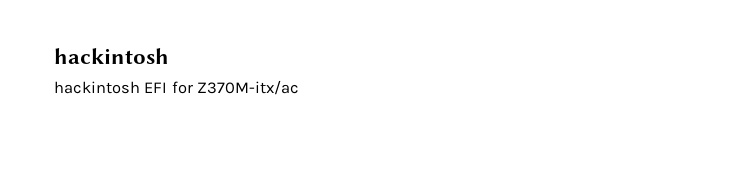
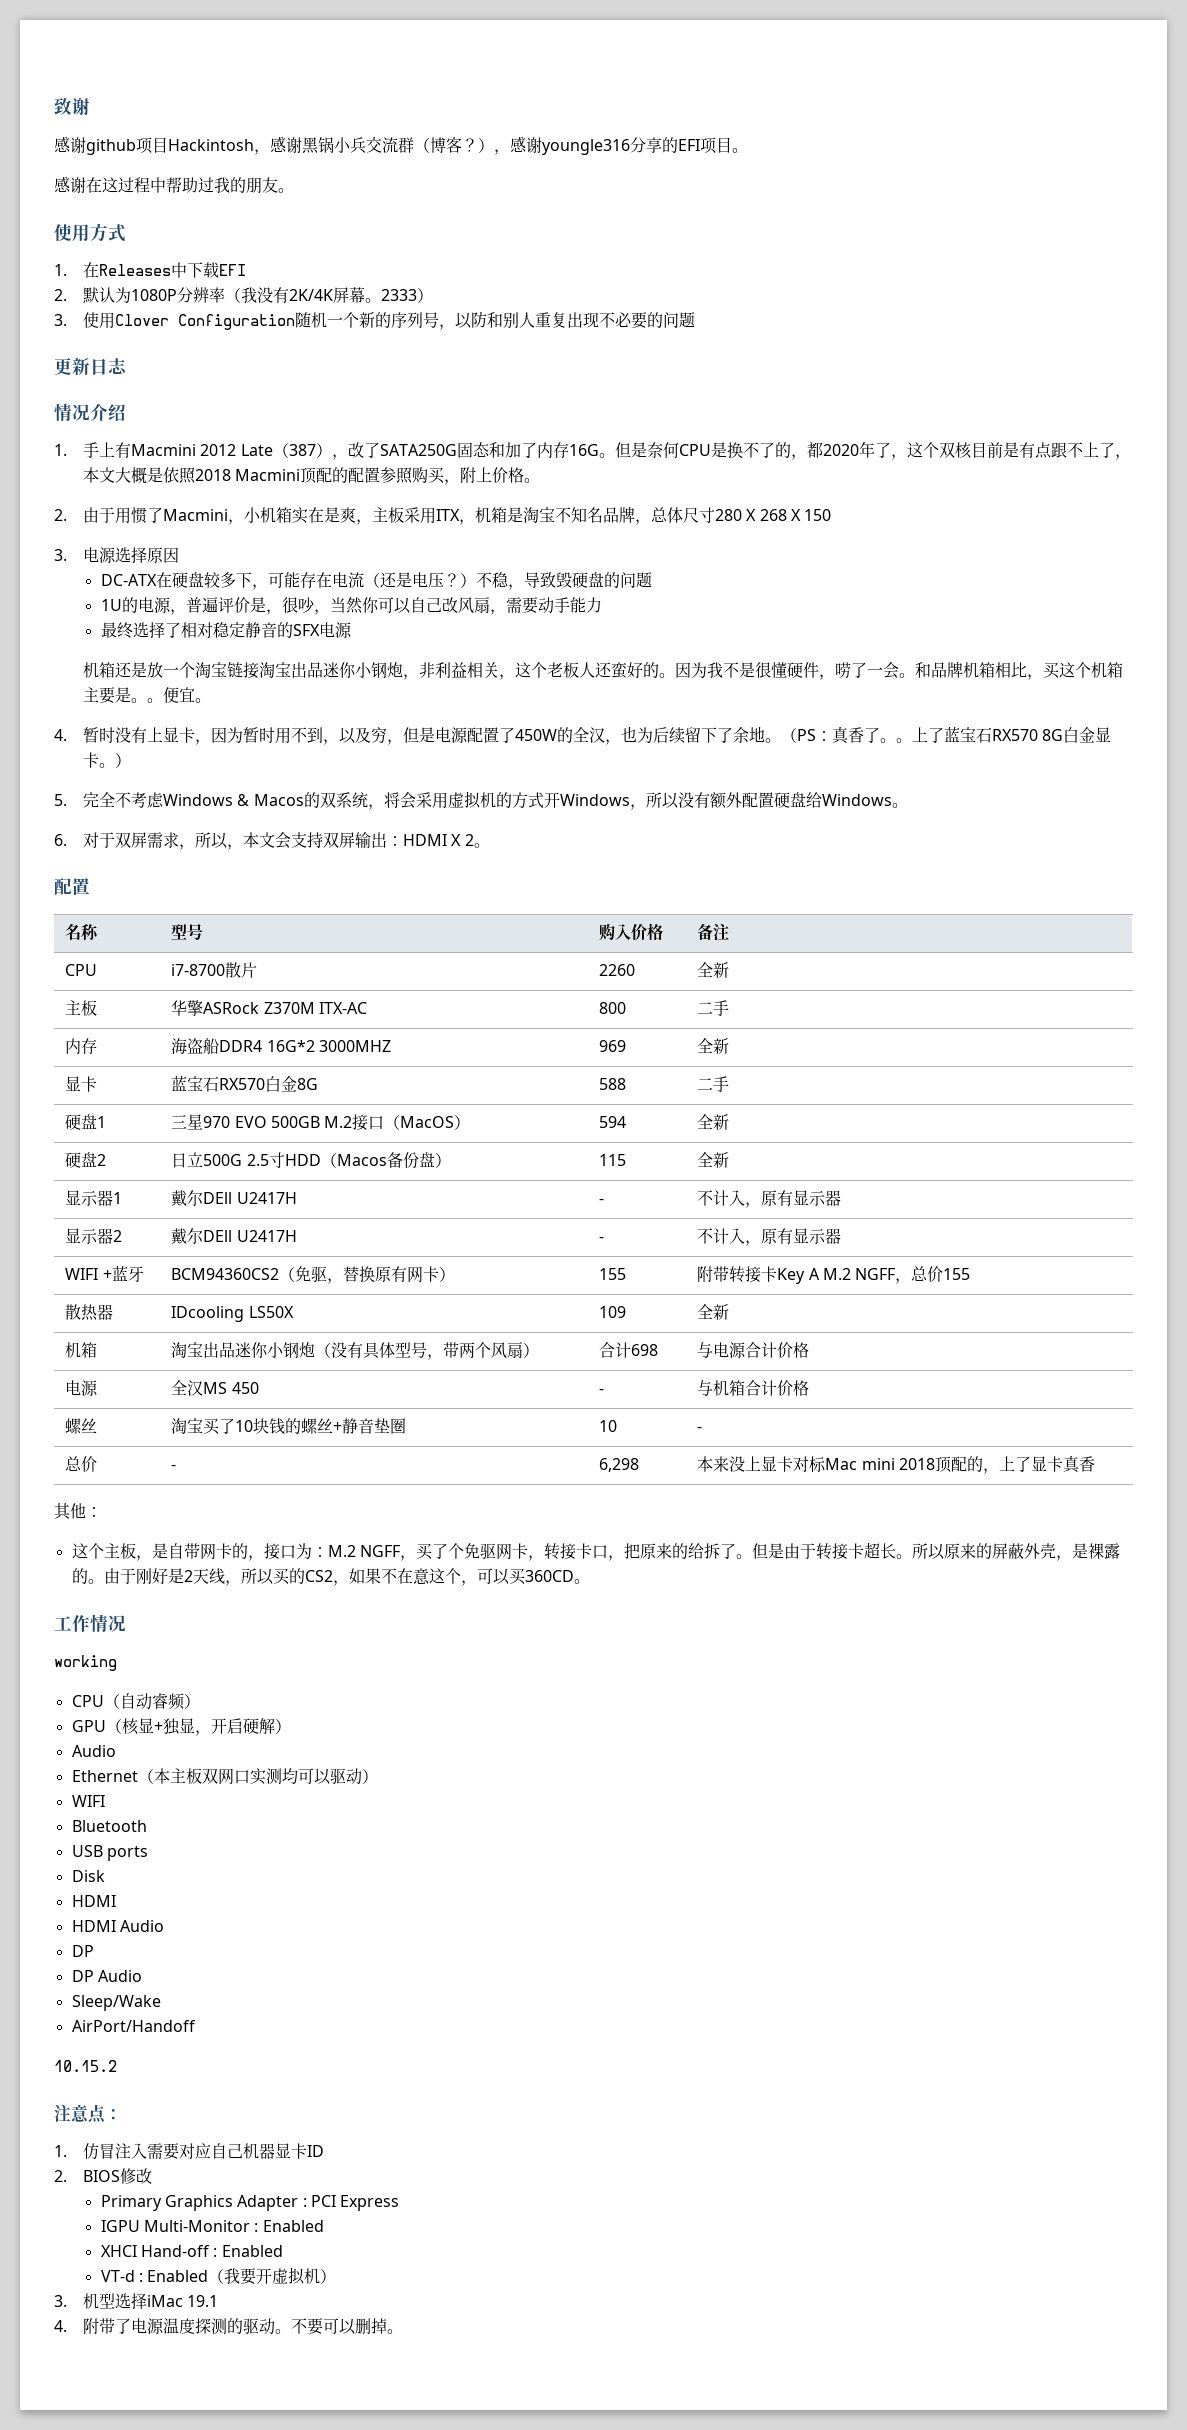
[54,48,169,64] [54,80,300,95] hackintosh // hackintosh EFI for Z370M-itx/ac -> [54,98,90,115] [54,136,748,155] [54,176,294,193] [54,223,126,242] [54,262,247,278] [54,287,434,303] [54,311,696,330] [54,358,127,375] [54,403,126,421] [54,441,1131,460] [83,467,541,485] [54,507,832,525] [54,547,180,563] [100,572,652,590] [100,597,602,615] [100,622,352,639] [83,662,1124,680] [83,687,212,704] [54,726,1112,745] [83,752,132,768] [54,791,908,810] [54,832,490,850] [54,878,90,895] [65,923,100,941] [171,924,204,940] [599,923,664,941] [697,923,730,941] [65,964,98,976] [171,962,258,978] [599,964,636,976] [697,962,730,978] [65,1000,98,1016] [171,1000,367,1016] [599,1002,627,1014] [697,1000,730,1016] [65,1038,98,1054] [171,1038,391,1055] [599,1040,627,1052] [697,1038,730,1054] [65,1076,98,1092] [171,1075,319,1092] [599,1078,627,1090] [697,1076,730,1092] [65,1114,107,1130] [171,1114,471,1131] [599,1116,627,1128] [697,1114,730,1130] [65,1152,107,1168] [171,1152,451,1169] [599,1154,627,1166] [697,1152,730,1168] [65,1190,123,1206] [171,1190,297,1206] [599,1198,605,1204] [697,1190,842,1208] [65,1228,123,1244] [171,1228,297,1244] [599,1236,605,1242] [697,1228,842,1246] [65,1265,144,1282] [171,1266,456,1284] [599,1268,627,1280] [697,1266,971,1284] [65,1304,114,1321] [171,1306,294,1322] [599,1306,627,1318] [697,1304,730,1320] [65,1342,98,1358] [171,1342,540,1360] [599,1342,659,1358] [697,1342,810,1358] [65,1380,99,1396] [171,1380,259,1396] [599,1388,605,1394] [697,1380,810,1396] [65,1418,98,1434] [171,1418,407,1435] [599,1420,618,1432] [697,1426,703,1432] [65,1456,98,1472] [171,1464,177,1470] [599,1458,640,1472] [697,1455,1095,1474] [54,1503,102,1520] [71,1542,1120,1561] [71,1568,590,1586] [54,1614,126,1632] [54,1655,117,1671] [71,1693,200,1710] [71,1718,291,1736] [71,1745,116,1757] [71,1768,378,1785] [71,1795,105,1807] [71,1820,147,1832] [71,1845,148,1861] [71,1870,105,1882] [71,1895,116,1907] [71,1920,164,1932] [71,1945,94,1957] [71,1970,142,1982] [71,1995,161,2011] [71,2020,196,2032] [54,2060,117,2072] [54,2104,122,2124] [54,2143,325,2160] [54,2168,153,2184] [100,2195,400,2211] [100,2220,324,2232] [100,2245,283,2257] [100,2267,337,2285] [54,2293,219,2309] [54,2318,404,2335] 致谢 // 感谢github项目Hackintosh，感谢黑锅小兵交流群（博客？），感谢youngle316分享的EFI项目。 // 感谢在这过程中帮助过我的朋友。 // 使用方式 // 1.在Releases中下载EFI // 2.默认为1080P分辨率（我没有2K/4K屏幕。2333） // 3.使用Clover Configuration随机一个新的序列号，以防和别人重复出现不必要的问题 // 更新日志 // 情况介绍 // 1.手上有Macmini 2012 Late（387），改了SATA250G固态和加了内存16G。但是奈何CPU是换不了的，都2020年了，这个双核目前是有点跟不上了，本文大概是依照2018 Macmini顶配的配置参照购买，附上价格。 // 2.由于用惯了Macmini，小机箱实在是爽，主板采用ITX，机箱是淘宝不知名品牌，总体尺寸280 X 268 X 150 // 3.电源选择原因 // DC-ATX在硬盘较多下，可能存在电流（还是电压？）不稳，导致毁硬盘的问题 // 1U的电源，普遍评价是，很吵，当然你可以自己改风扇，需要动手能力 // 最终选择了相对稳定静音的SFX电源 // 机箱还是放一个淘宝链接淘宝出品迷你小钢炮，非利益相关，这个老板人还蛮好的。因为我不是很懂硬件，唠了一会。和品牌机箱相比，买这个机箱主要是。。便宜。 // 4.暂时没有上显卡，因为暂时用不到，以及穷，但是电源配置了450W的全汉，也为后续留下了余地。（PS：真香了。。上了蓝宝石RX570 8G白金显卡。） // 5.完全不考虑Windows & Macos的双系统，将会采用虚拟机的方式开Windows，所以没有额外配置硬盘给Windows。 // 6.对于双屏需求，所以，本文会支持双屏输出：HDMI X 2。 // 配置 // 名称 | 型号 | 购入价格 | 备注 // CPU | i7-8700散片 | 2260 | 全新 // 主板 | 华擎ASRock Z370M ITX-AC | 800 | 二手 // 内存 | 海盗船DDR4 16G*2 3000MHZ | 969 | 全新 // 显卡 | 蓝宝石RX570白金8G | 588 | 二手 // 硬盘1 | 三星970 EVO 500GB M.2接口（MacOS） | 594 | 全新 // 硬盘2 | 日立500G 2.5寸HDD（Macos备份盘） | 115 | 全新 // 显示器1 | 戴尔DEll U2417H | - | 不计入，原有显示器 // 显示器2 | 戴尔DEll U2417H | - | 不计入，原有显示器 // WIFI +蓝牙 | BCM94360CS2（免驱，替换原有网卡） | 155 | 附带转接卡Key A M.2 NGFF，总价155 // 散热器 | IDcooling LS50X | 109 | 全新 // 机箱 | 淘宝出品迷你小钢炮（没有具体型号，带两个风扇） | 合计698 | 与电源合计价格 // 电源 | 全汉MS 450 | - | 与机箱合计价格 // 螺丝 | 淘宝买了10块钱的螺丝+静音垫圈 | 10 | - // 总价 | - | 6,298 | 本来没上显卡对标Mac mini 2018顶配的，上了显卡真香 // 其他： // 这个主板，是自带网卡的，接口为：M.2 NGFF，买了个免驱网卡，转接卡口，把原来的给拆了。但是由于转接卡超长。所以原来的屏蔽外壳，是裸露的。由于刚好是2天线，所以买的CS2，如果不在意这个，可以买360CD。 // 工作情况 // working // CPU（自动睿频） // GPU（核显+独显，开启硬解） // Audio // Ethernet（本主板双网口实测均可以驱动） // WIFI // Bluetooth // USB ports // Disk // HDMI // HDMI Audio // DP // DP Audio // Sleep/Wake // AirPort/Handoff // 10.15.2 // 注意点： // 1.仿冒注入需要对应自己机器显卡ID // 2. BIOS修改 // Primary Graphics Adapter : PCI Express // IGPU Multi-Monitor : Enabled // XHCI Hand-off : Enabled // VT-d : Enabled（我要开虚拟机） // 3.机型选择iMac 19.1 // 4.附带了电源温度探测的驱动。不要可以删掉。

